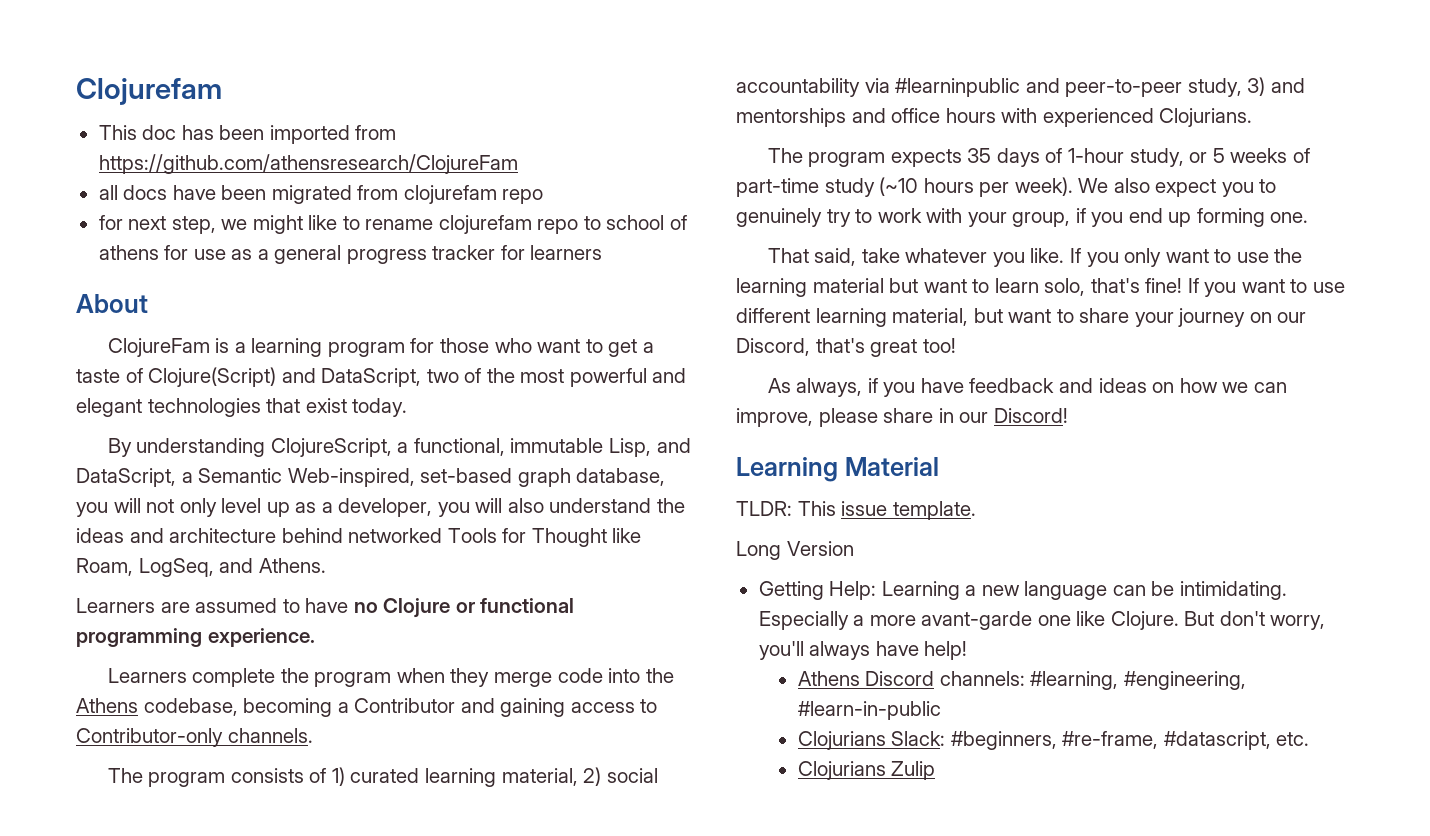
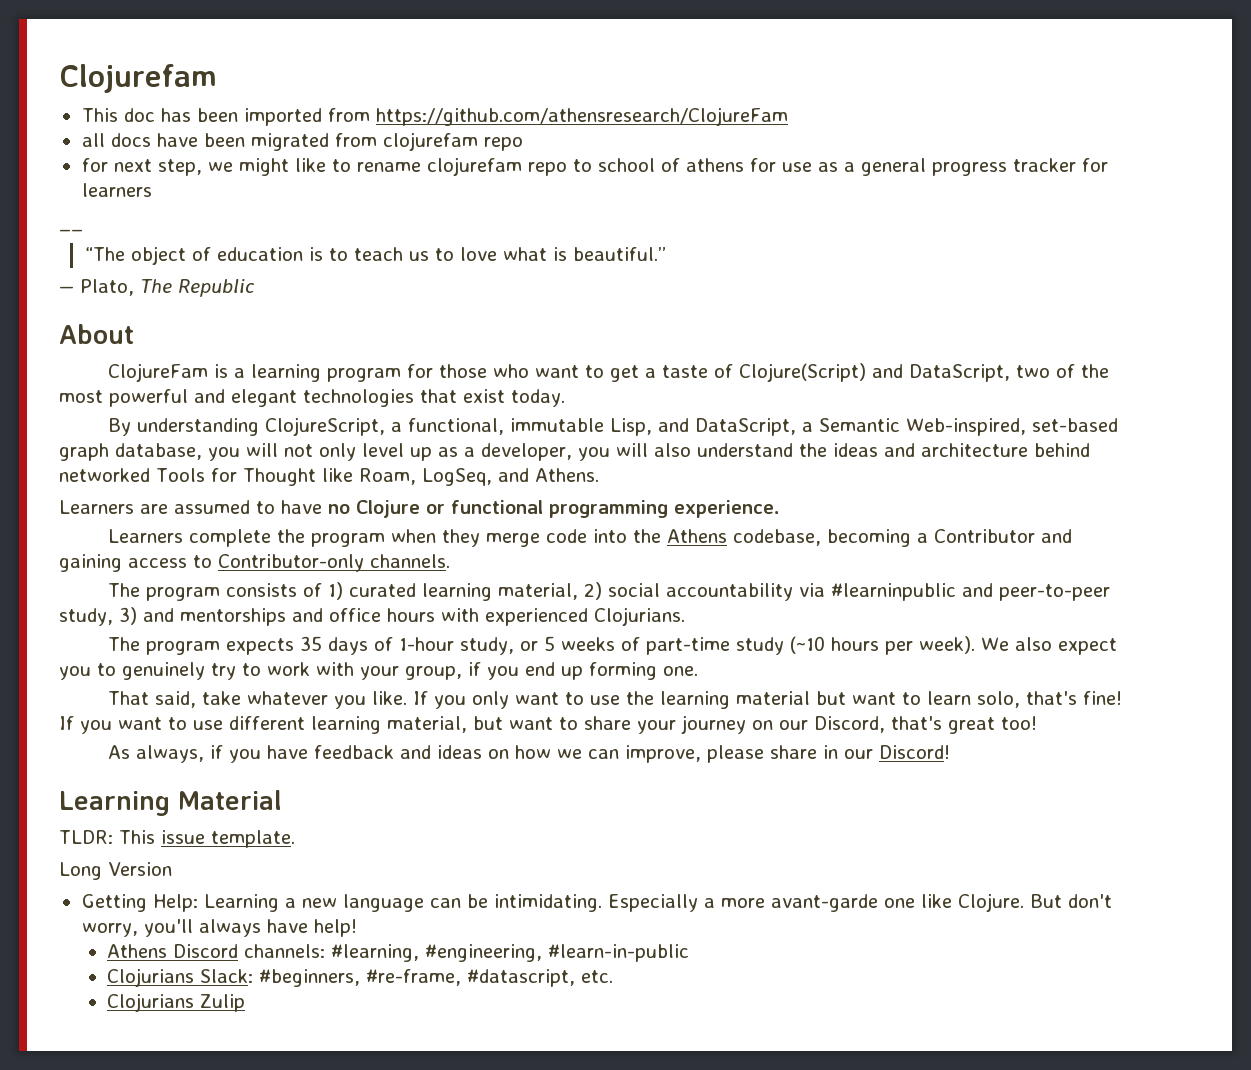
(603, 252) none -> [59,229,83,232] [84,246,666,265] [59,279,255,297] // __ // “The object of education is to teach us to love what is beautiful.” // — Plato, The Republic

